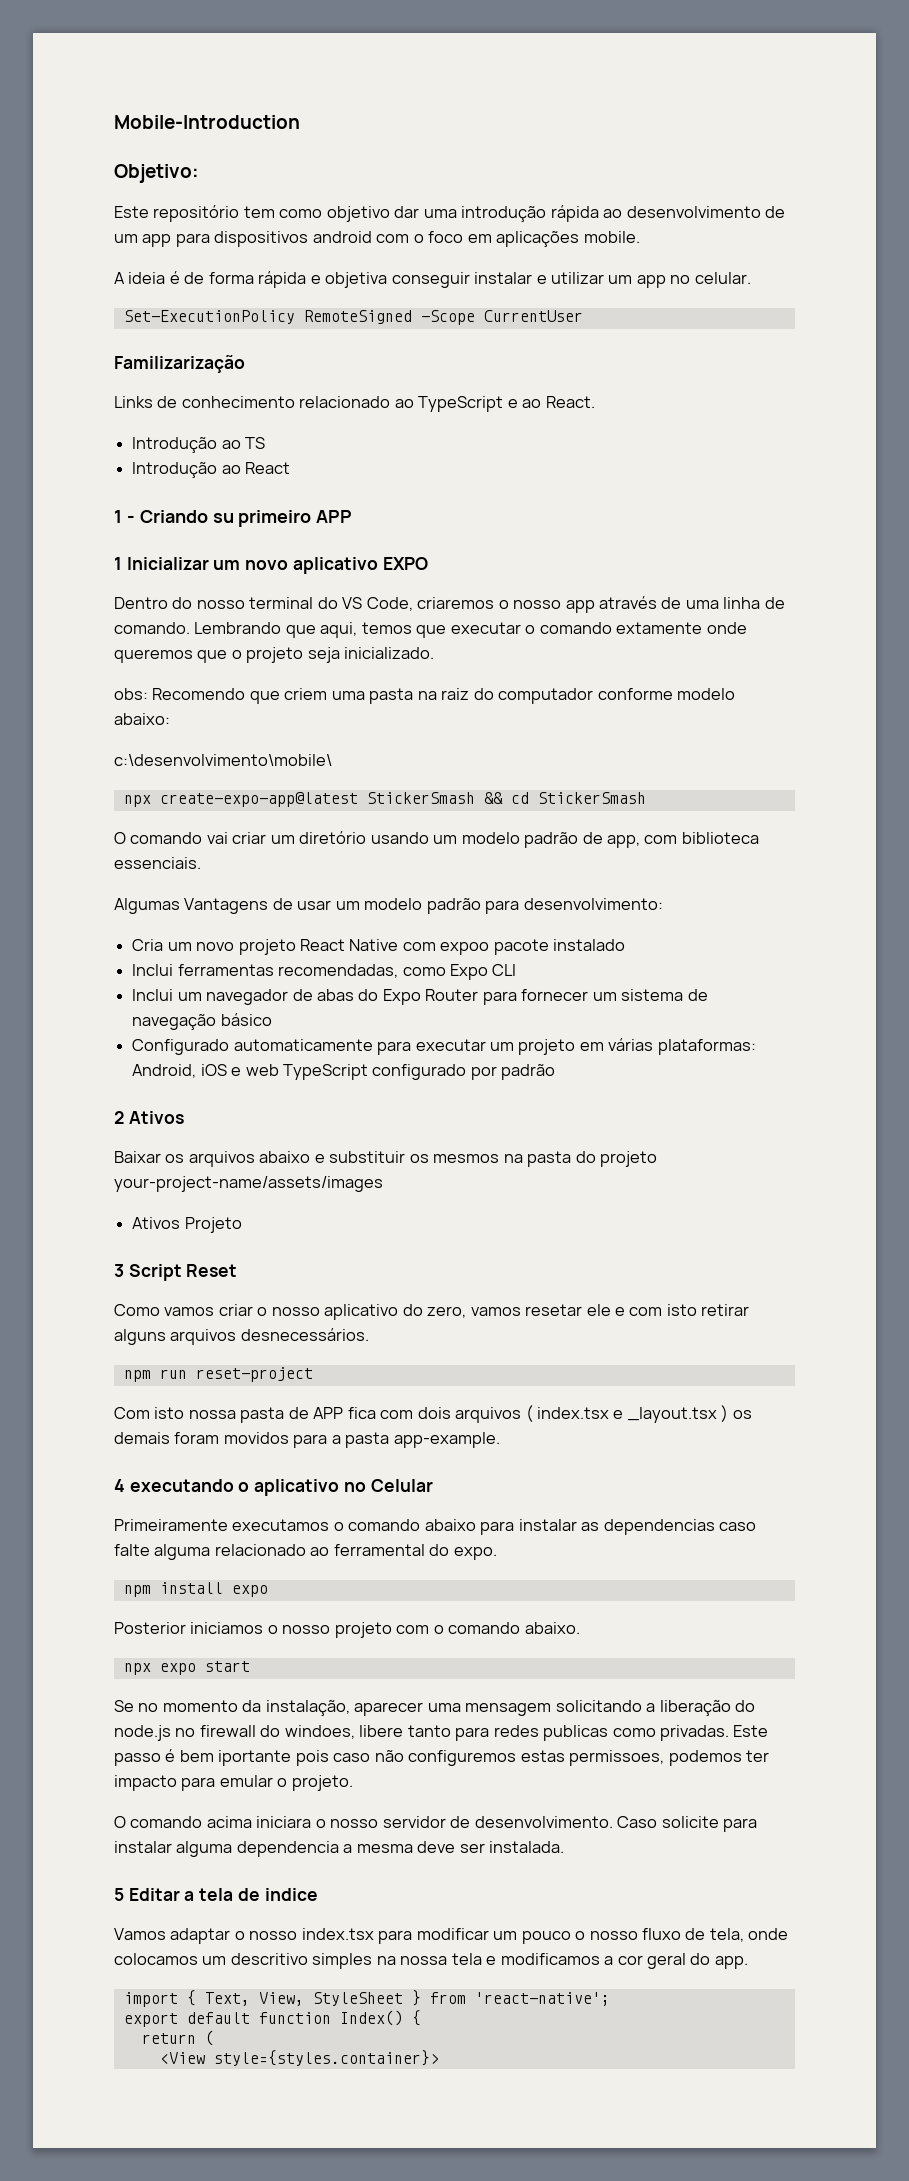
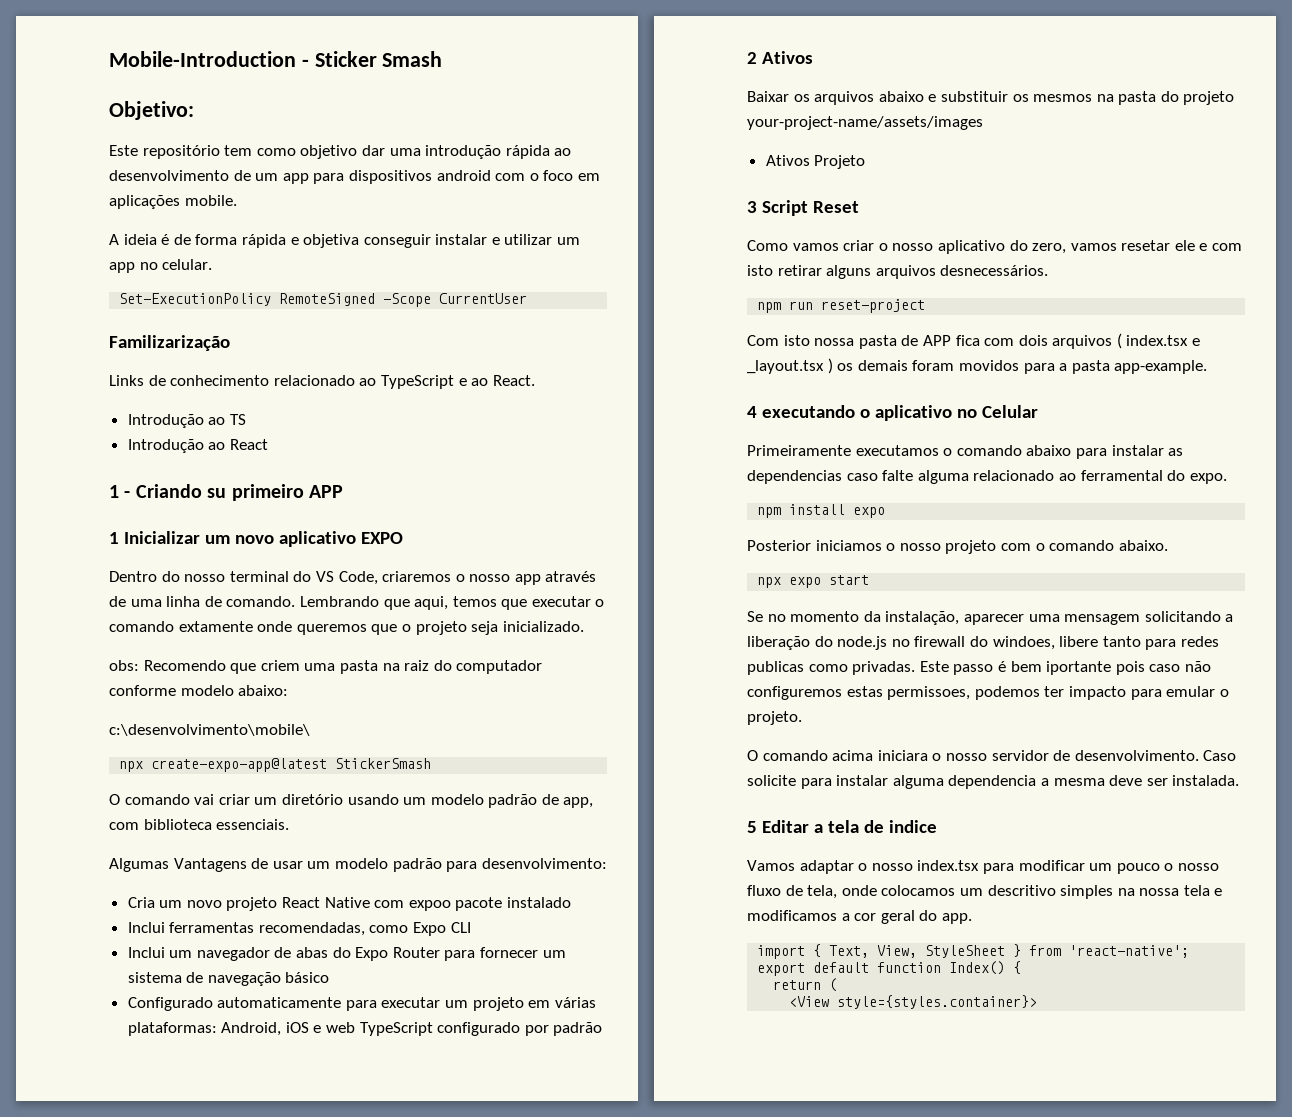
(300, 122) none -> [301,51,443,67] - Sticker Smash
[483,792,646,804] && cd StickerSmash -> (432, 763) none

